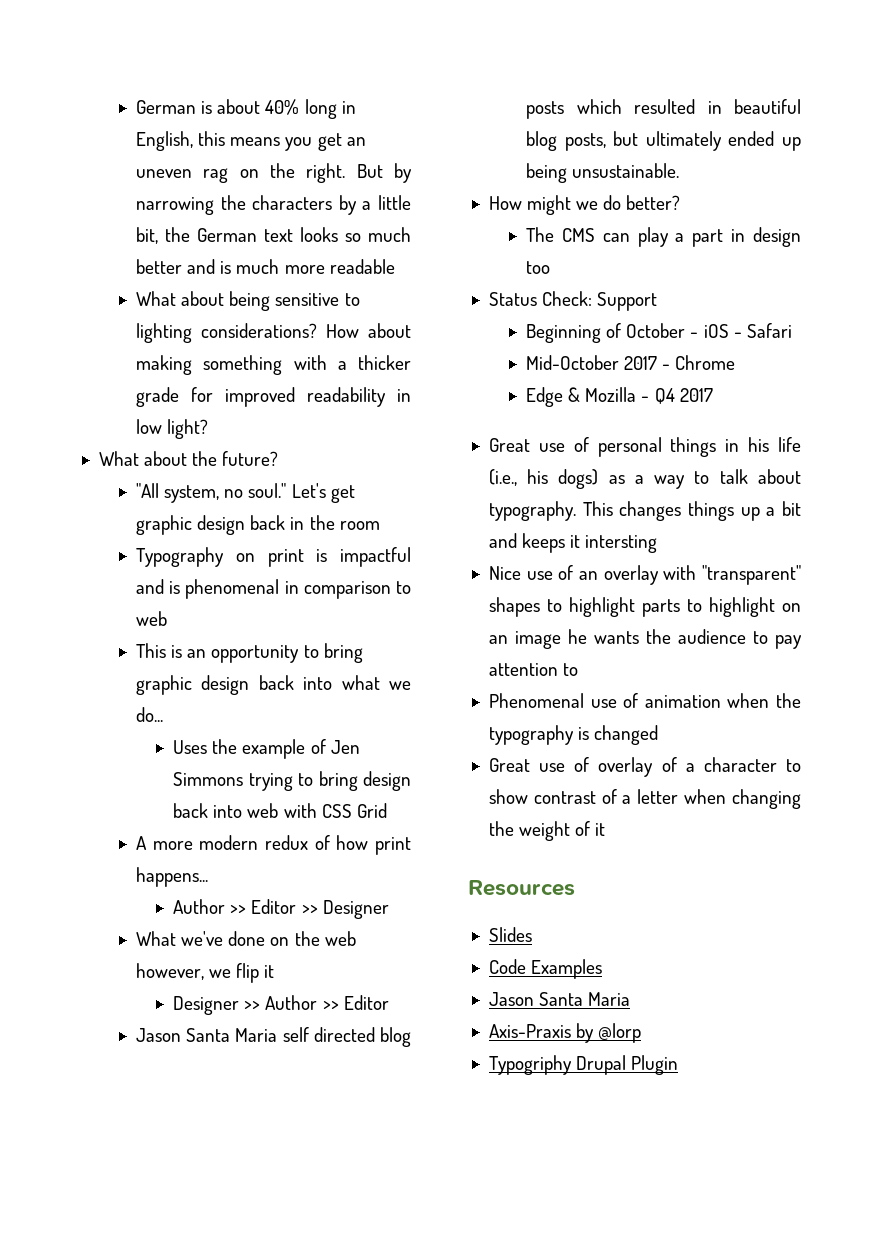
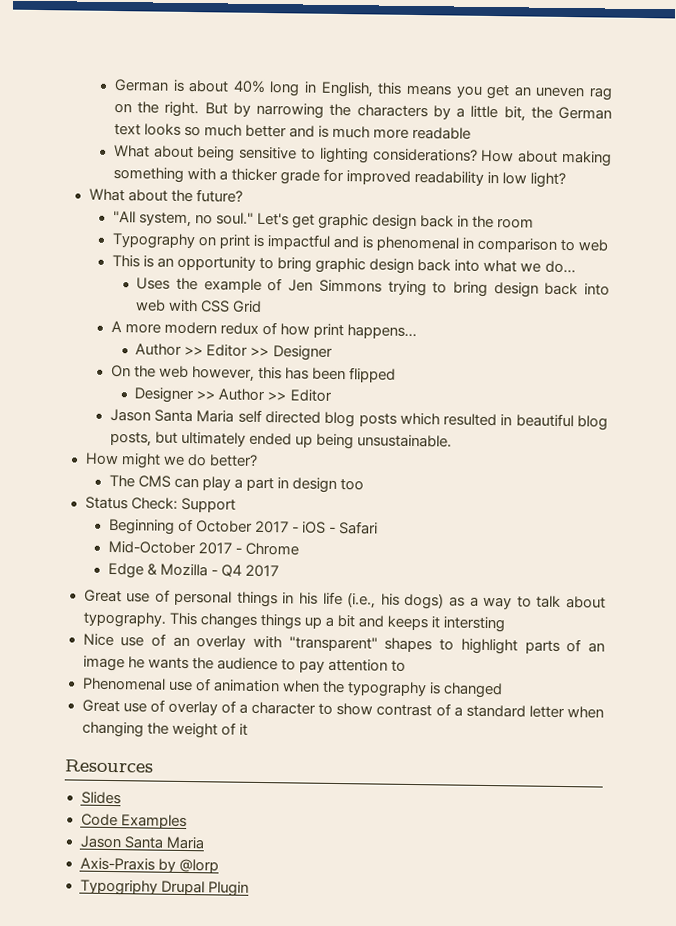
[136,931,356,946] [136,963,275,983] What we've done on the web however, we flip it -> [110,364,397,383] On the web however, this has been flipped
(686, 330) none -> [255,520,290,534] 2017
[686,597,801,617] to highlight on -> [566,639,582,653] of
(632, 799) none -> [465,704,526,718] standard

